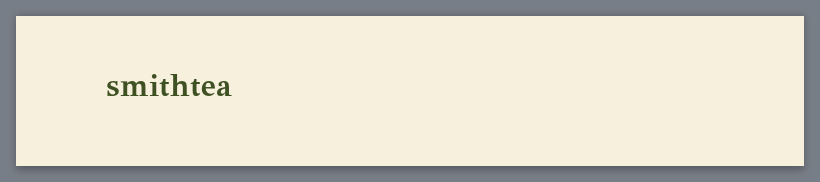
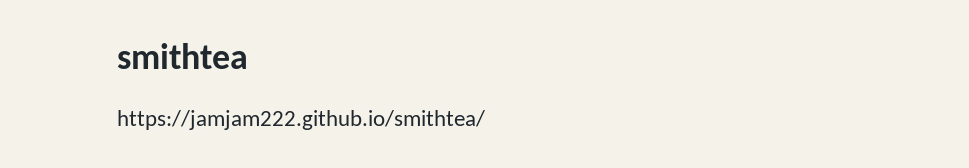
(232, 85) none -> [117,110,485,130] // https://jamjam222.github.io/smithtea/

